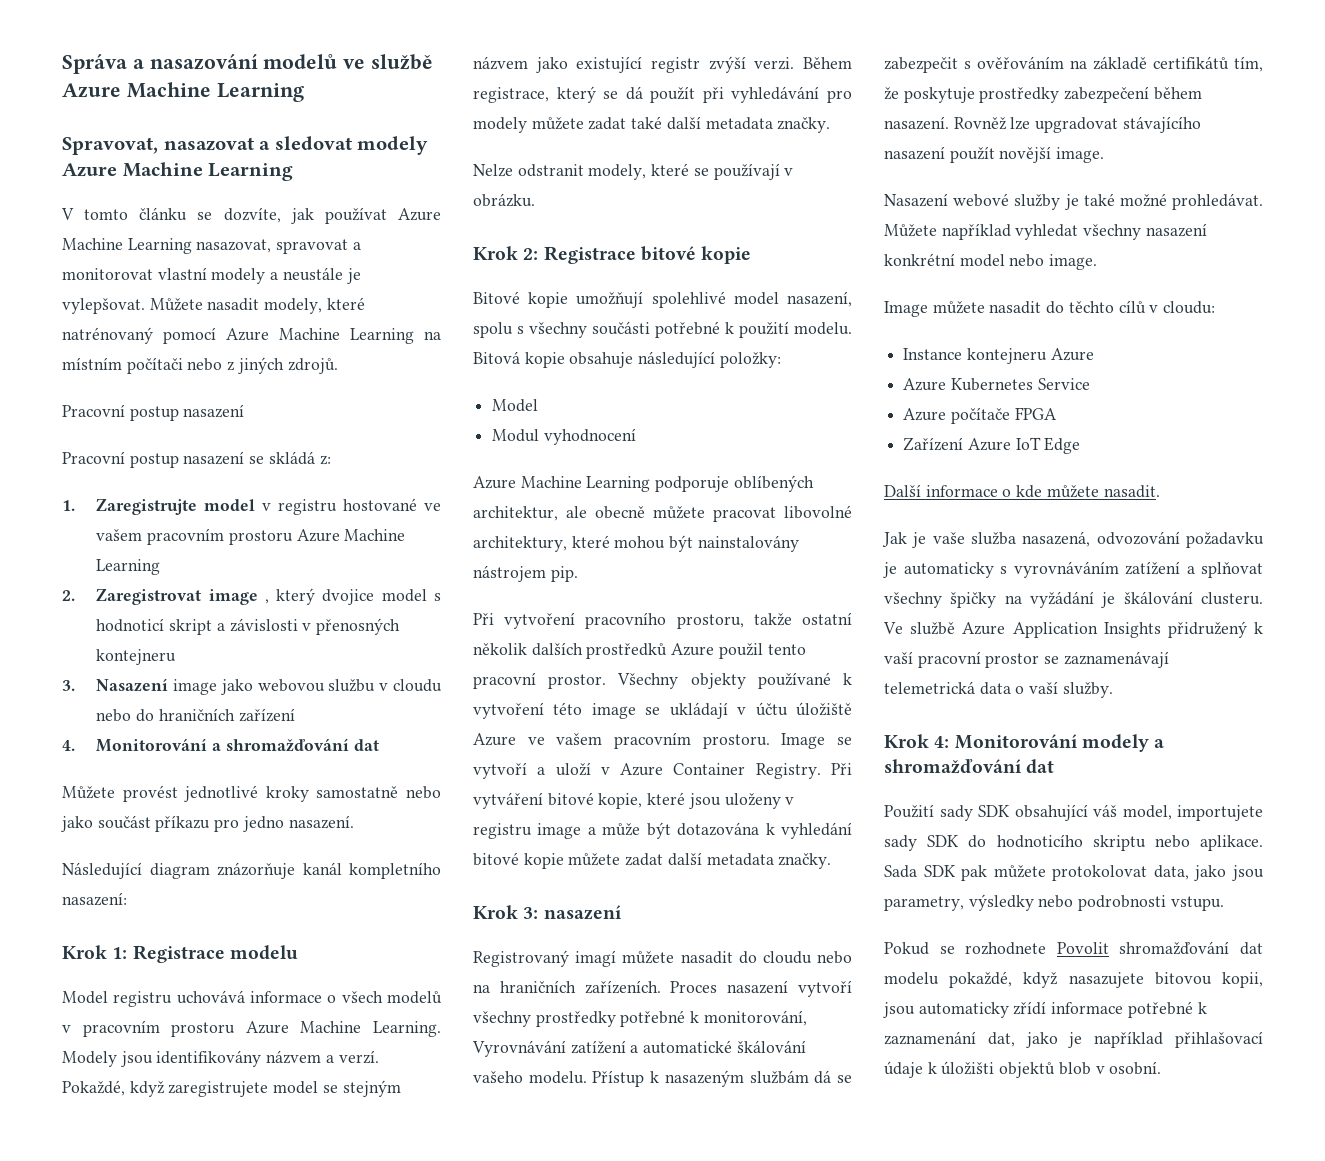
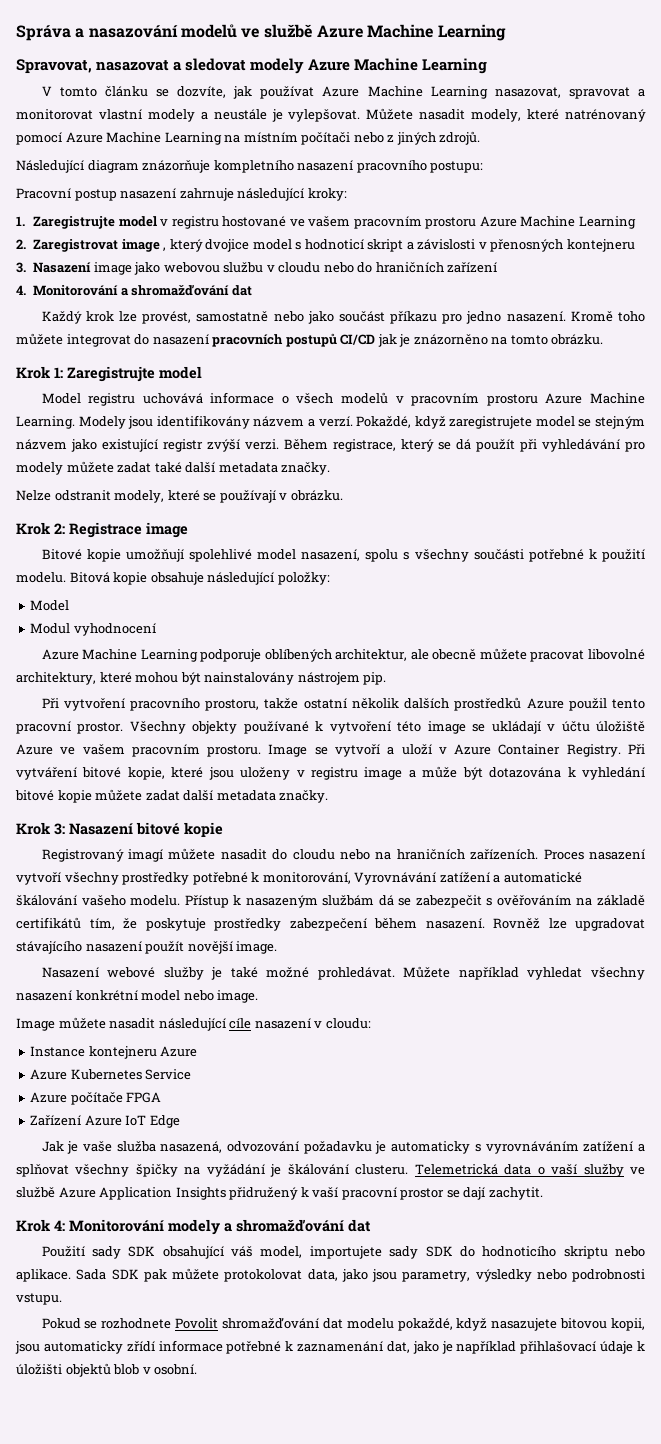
[62,404,245,421] [62,451,331,468] Pracovní postup nasazení // Pracovní postup nasazení se skládá z: -> [16,160,484,173] [16,188,347,201] Následující diagram znázorňuje kompletního nasazení pracovního postupu: // Pracovní postup nasazení zahrnuje následující kroky:
[62,785,309,802] Můžete provést jednotlivé kroky -> [41,311,192,324] Každý krok lze provést,
[62,862,441,879] [62,892,127,906] // Následující diagram znázorňuje kanál kompletního nasazení: -> [570,311,646,322] [16,333,604,347] Kromě toho můžete integrovat do nasazení pracovních postupů CI/CD jak je znázorněno na tomto obrázku.
[132,945,298,963] Registrace modelu -> [67,366,202,382] Zaregistrujte model
[640,246,752,264] bitové kopie -> [146,522,188,538] image
[543,905,622,920] nasazení -> [69,822,223,837] Nasazení bitové kopie
[1046,300,1146,314] do těchto cílů -> [158,1018,312,1031] následující cíle nasazení
[884,484,1160,498] // Další informace o kde můžete nasadit. -> (180, 1121) none
[883,622,903,634] Ve -> [414,1164,645,1177] Telemetrická data o vaší služby ve
[1063,651,1169,668] [884,681,1113,698] zaznamenávají telemetrická data o vaší služby. -> [463,1187,543,1200] dají zachytit.

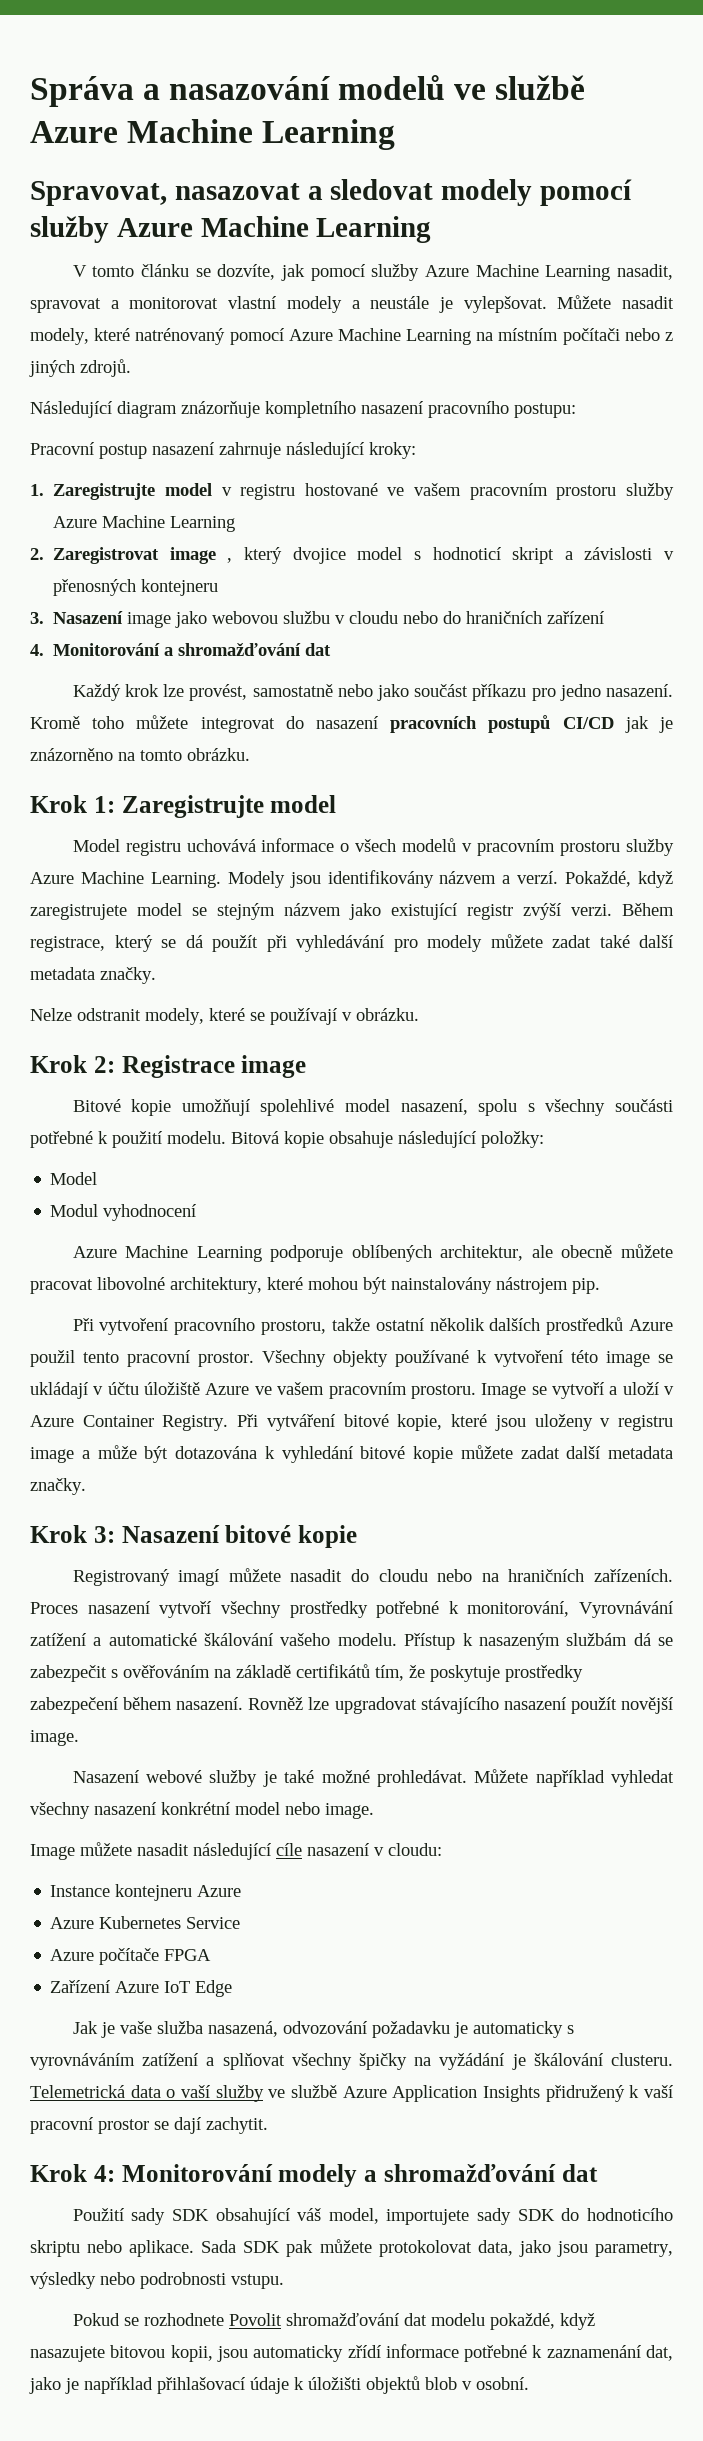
(305, 66) none -> [540,179,633,206] [30,216,109,243] pomocí služby
[260,86,561,99] používat Azure Machine Learning nasazovat, -> [310,264,673,281] pomocí služby Azure Machine Learning nasadit,
(477, 223) none -> [626,483,675,500] služby
(538, 400) none -> [625,839,674,856] služby

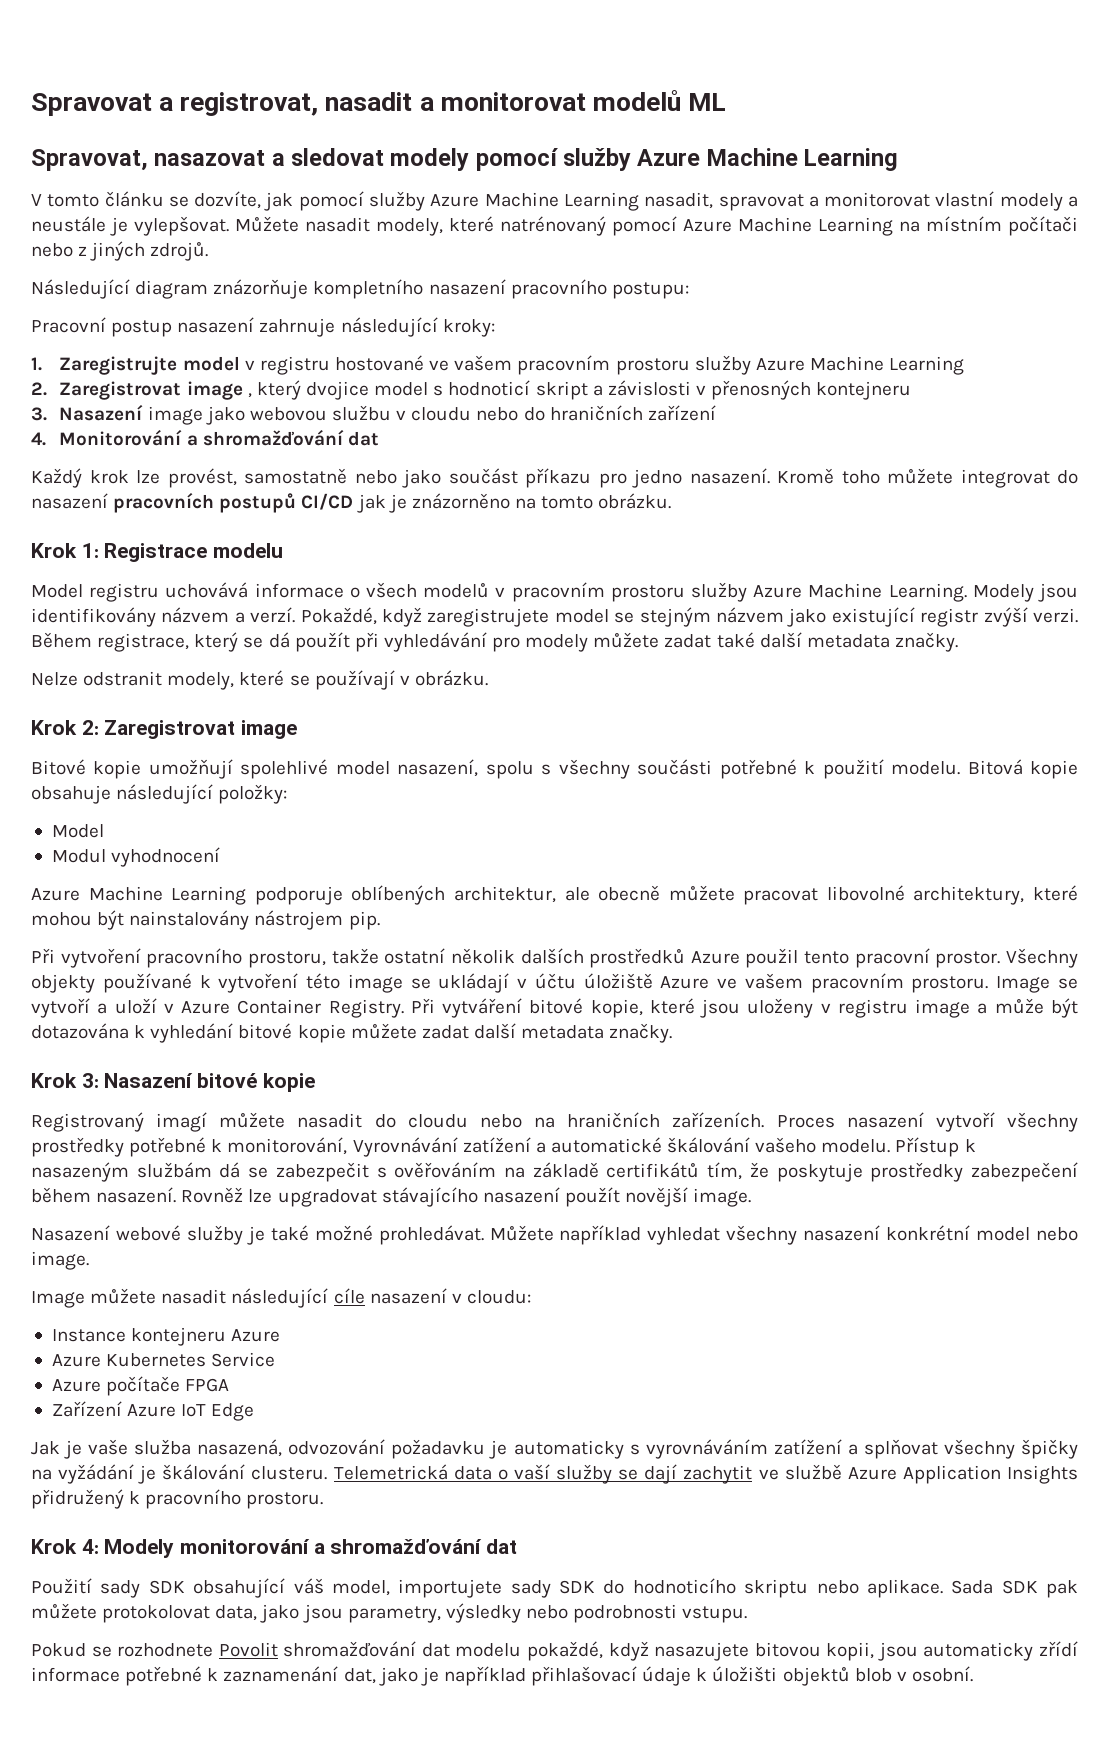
[30,75,586,107] [30,119,396,150] Správa a nasazování modelů ve službě Azure Machine Learning -> [31,90,727,116] Spravovat a registrovat, nasadit a monitorovat modelů ML
[121,795,337,818] Zaregistrujte model -> [104,543,284,562] Registrace modelu
[121,1055,235,1078] Registrace -> [104,720,236,739] Zaregistrovat
(264, 2093) none -> [618,1464,753,1484] se dají zachytit
[644,2085,673,2098] [30,2117,268,2134] vaší pracovní prostor se dají zachytit. -> [145,1489,324,1509] pracovního prostoru.
[121,2164,358,2187] Monitorování modely -> [104,1539,311,1558] Modely monitorování

